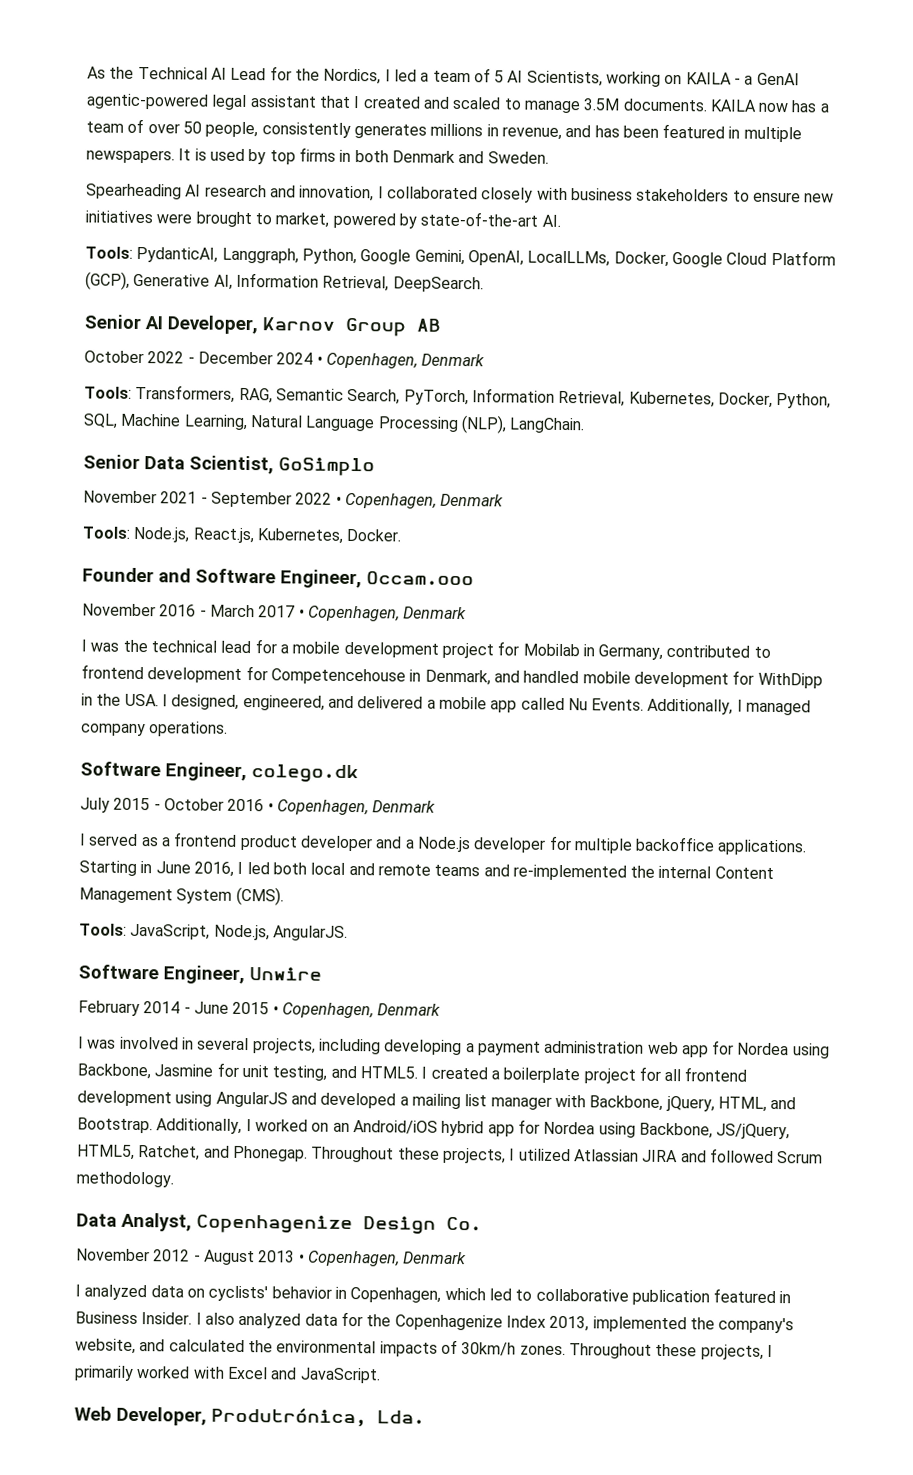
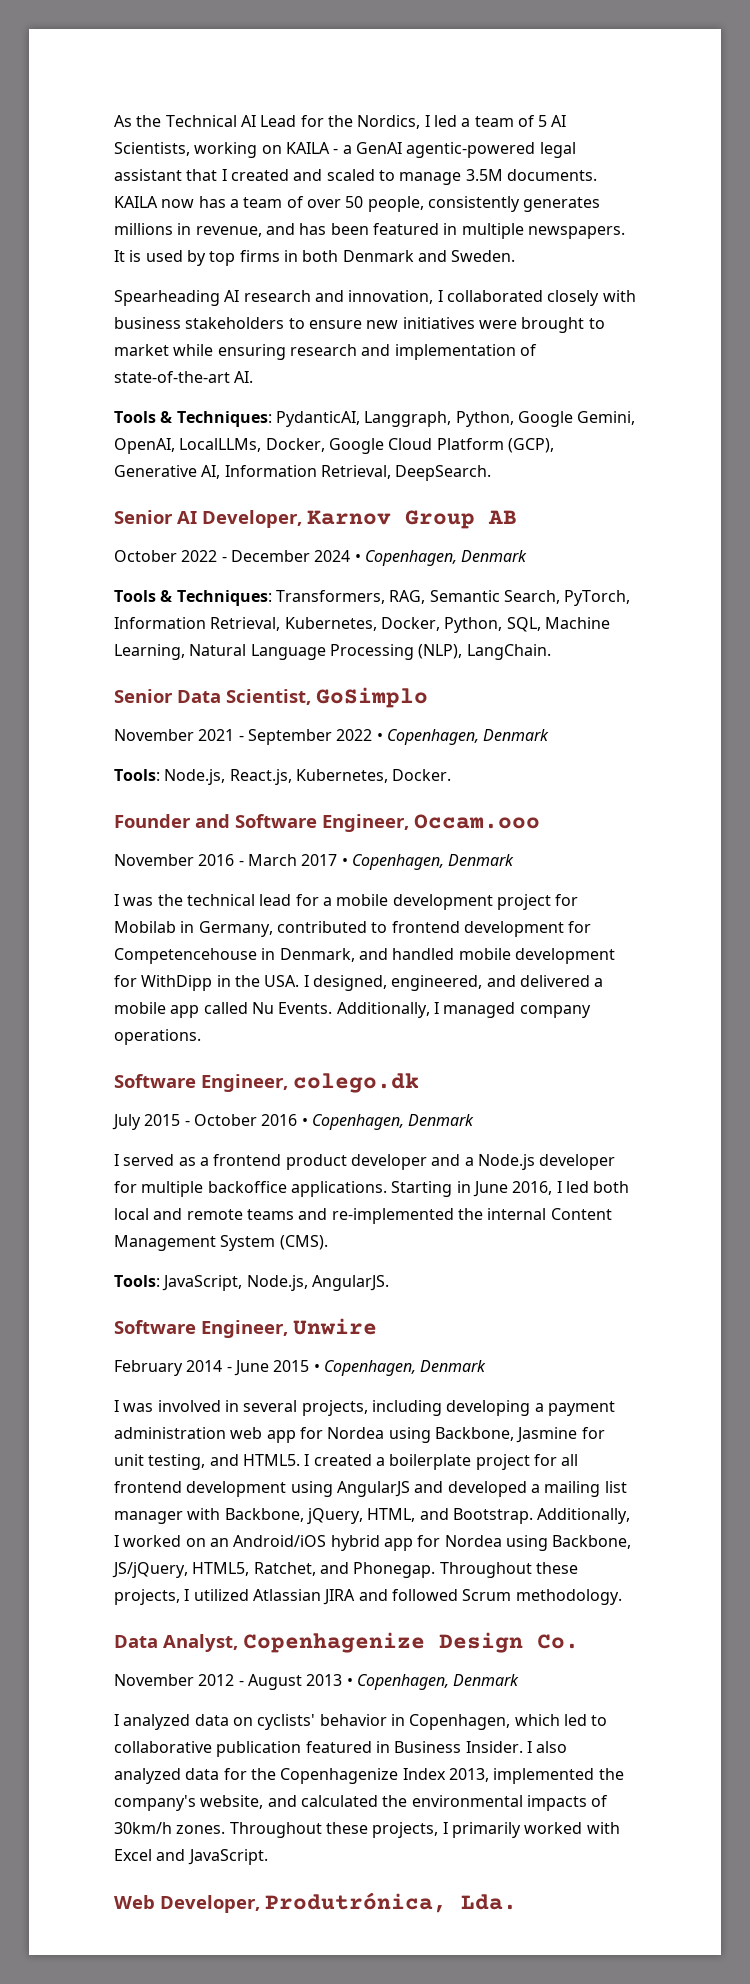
[275,212,417,229] market, powered by -> [114,344,537,360] market while ensuring research and implementation of
[85,246,133,259] Tools: -> [114,411,272,427] Tools & Techniques:
[84,386,132,399] Tools: -> [114,590,272,606] Tools & Techniques:

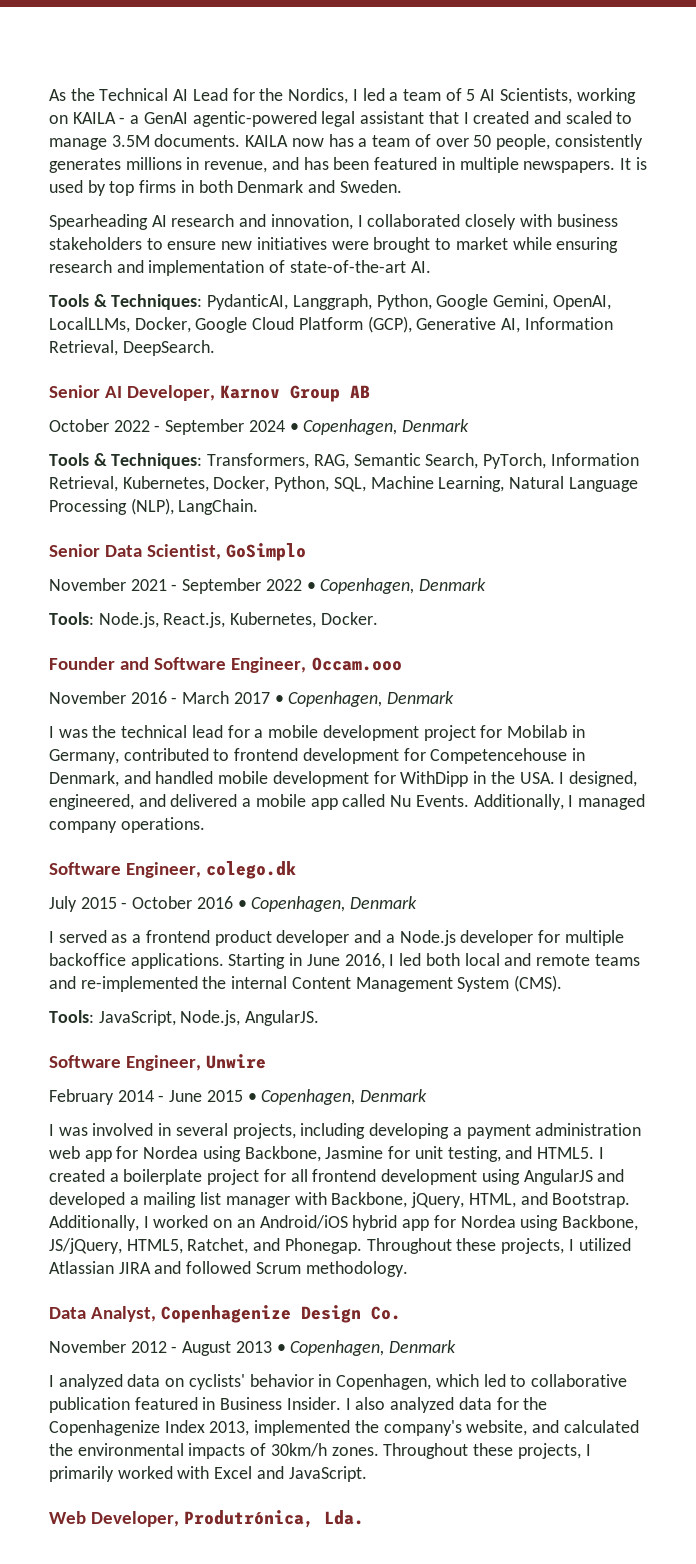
[230,550,310,562] December -> [165,419,245,435] September

